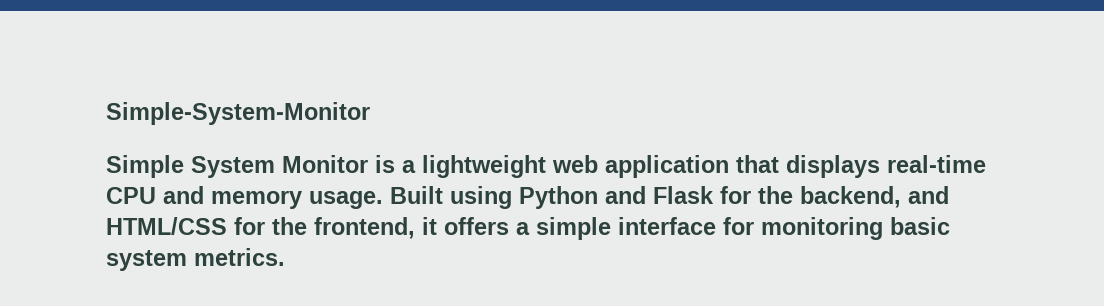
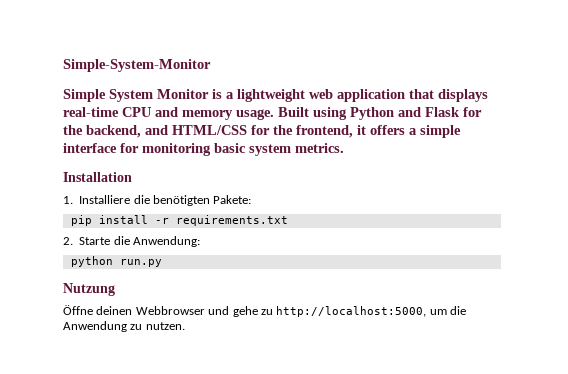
(285, 257) none -> [63,172,132,182] [63,195,252,206] [70,215,288,226] [63,236,200,247] [70,256,162,267] [63,283,115,296] [63,305,466,317] [63,321,185,332] // Installation // 1. Installiere die benötigten Pakete: // pip install -r requirements.txt // 2. Starte die Anwendung: // python run.py // Nutzung // Öffne deinen Webbrowser und gehe zu http://localhost:5000, um die Anwendung zu nutzen.

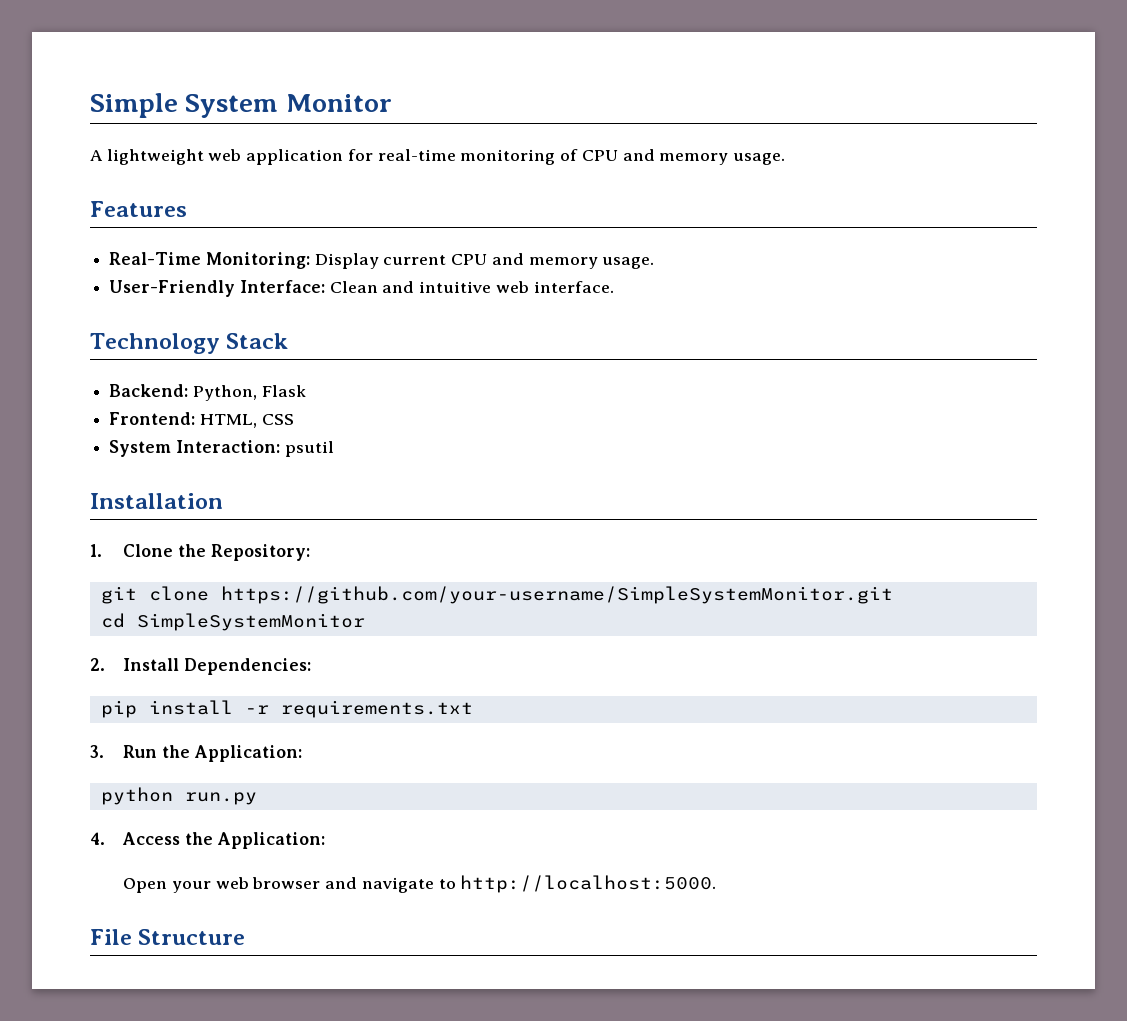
[63,59,211,72] Simple-System-Monitor // -> (90, 105) none
[212,89,234,99] is a -> [90,150,103,161] // A
[409,89,488,102] [63,107,482,120] [63,125,461,138] [63,143,344,156] [63,172,132,182] [63,195,252,206] [70,215,288,226] [63,236,200,247] [70,256,162,267] [63,283,115,296] [63,305,466,317] [63,321,185,332] that displays real-time CPU and memory usage. Built using Python and Flask for the backend, and HTML/CSS for the frontend, it offers a simple interface for monitoring basic system metrics. // Installation // 1. Installiere die benötigten Pakete: // pip install -r requirements.txt // 2. Starte die Anwendung: // python run.py // Nutzung // Öffne deinen Webbrowser und gehe zu http://localhost:5000, um die Anwendung zu nutzen. -> [347,149,785,165] [90,201,187,217] [109,252,655,269] [109,280,614,297] [90,333,289,354] [109,384,306,401] [109,412,294,428] [109,440,334,457] [90,493,223,509] [90,544,310,561] [100,586,893,604] [100,613,365,631] [90,658,312,675] [100,700,473,718] [90,745,302,762] [100,787,257,805] [90,832,325,849] [123,875,717,893] [90,929,246,945] for real-time monitoring of CPU and memory usage. // Features // Real-Time Monitoring: Display current CPU and memory usage. // User-Friendly Interface: Clean and intuitive web interface. // Technology Stack // Backend: Python, Flask // Frontend: HTML, CSS // System Interaction: psutil // Installation // 1. Clone the Repository: // git clone https://github.com/your-username/SimpleSystemMonitor.git // cd SimpleSystemMonitor // 2. Install Dependencies: // pip install -r requirements.txt // 3. Run the Application: // python run.py // 4. Access the Application: // Open your web browser and navigate to http://localhost:5000. // File Structure

